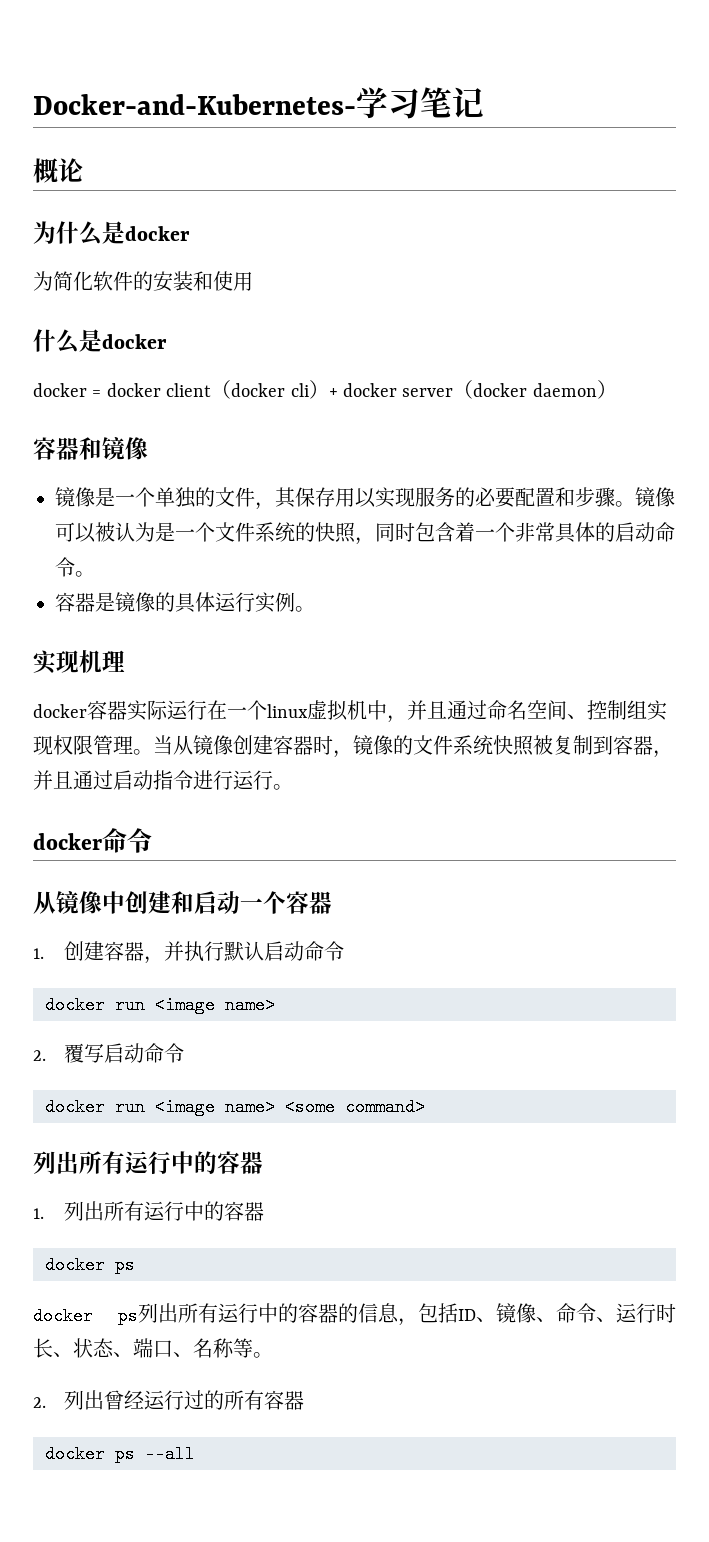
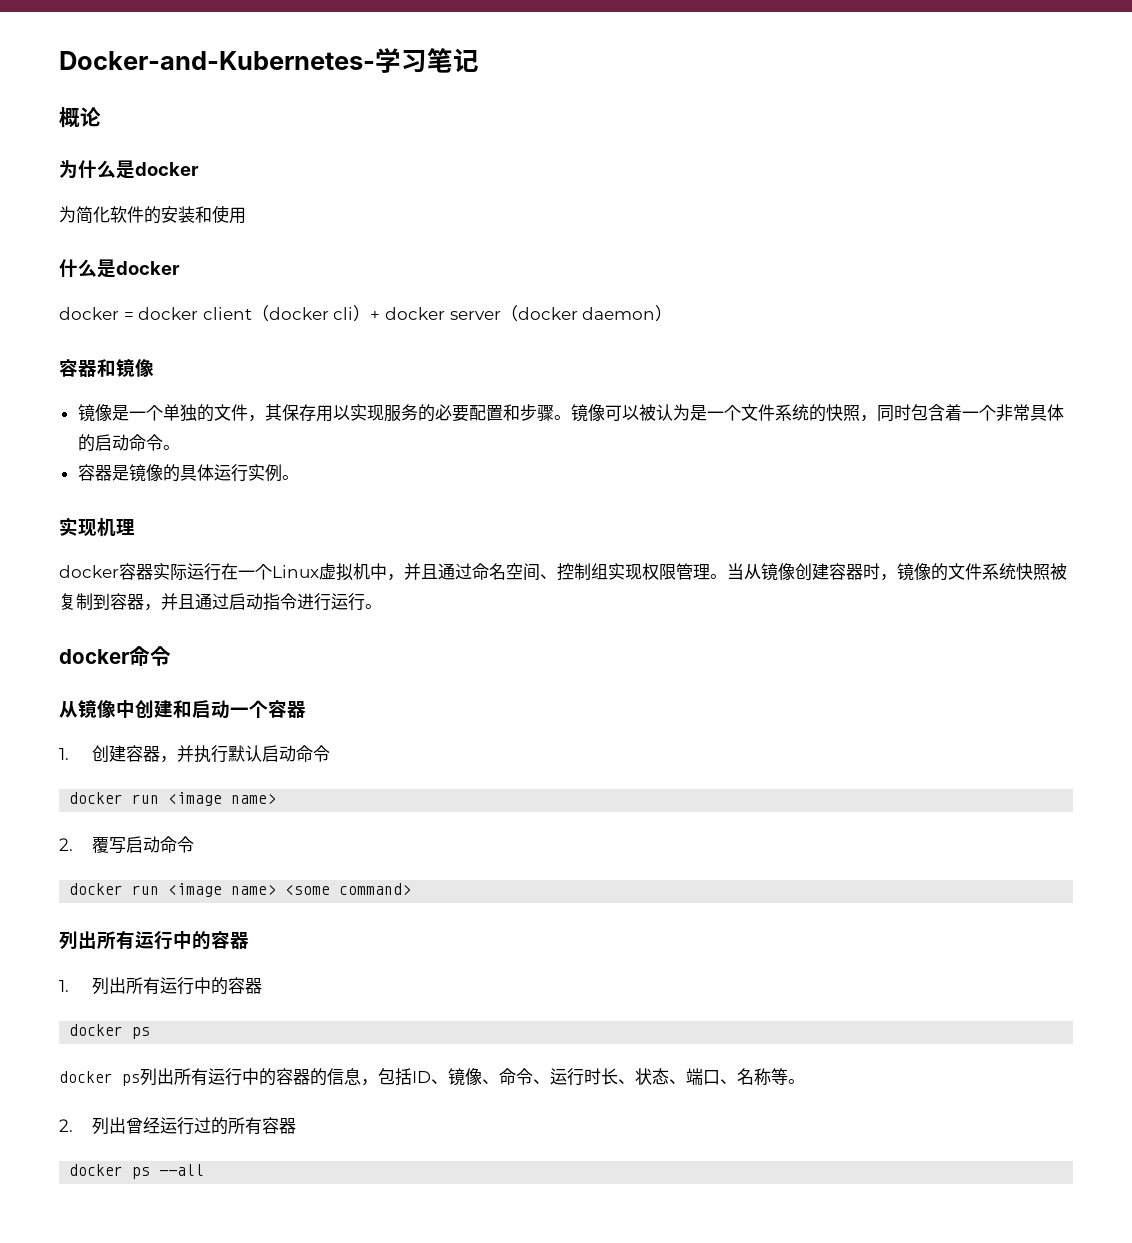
[267,704,308,718] linux -> [272,565,319,578] Linux

